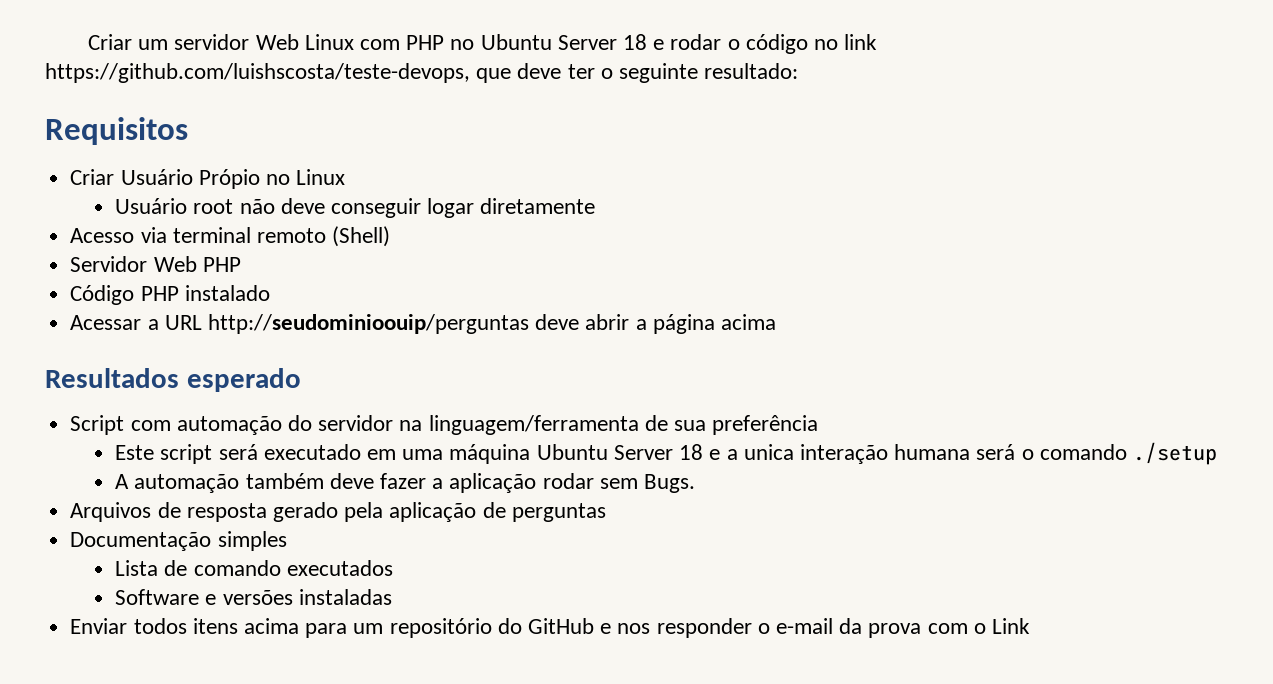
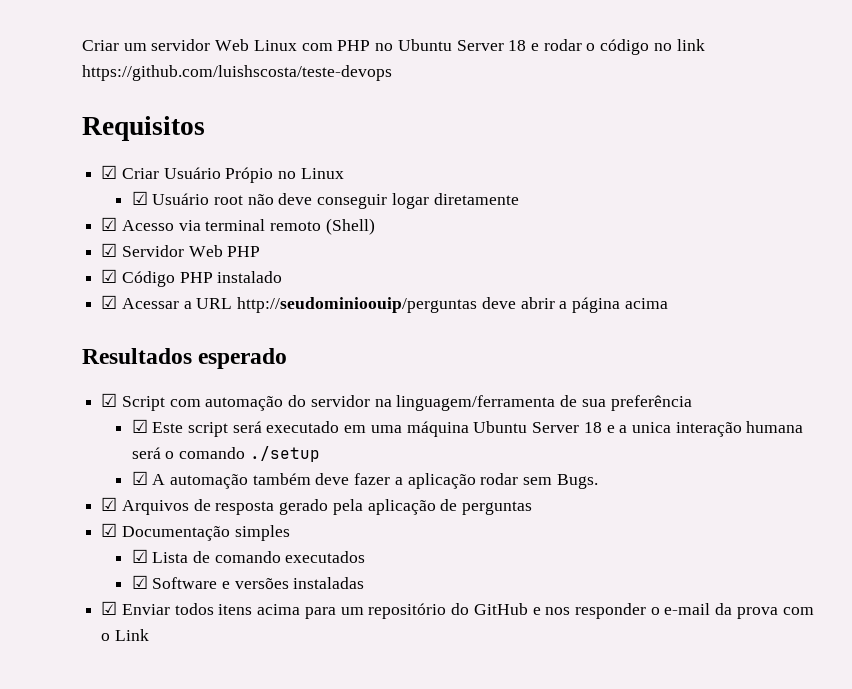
[45,63,799,83] https://github.com/luishscosta/teste-devops, que deve ter o seguinte resultado: -> [82,65,392,81] https://github.com/luishscosta/teste-devops
(188, 131) none -> [101,165,118,179] ☑
(346, 177) none -> [131,191,148,205] ☑
(596, 206) none -> [101,217,118,231] ☑
(391, 236) none -> [101,243,118,257] ☑
(241, 264) none -> [101,269,118,283] ☑
(270, 293) none -> [101,295,118,309] ☑
(301, 380) none -> [101,393,118,407] ☑
(819, 425) none -> [131,419,148,433] ☑
(1217, 453) none -> [131,471,148,485] ☑
(696, 483) none -> [101,497,118,511] ☑
(606, 512) none -> [101,523,118,537] ☑
(287, 541) none -> [131,549,148,563] ☑
(393, 568) none -> [131,575,148,589] ☑
(392, 597) none -> [101,601,118,615] ☑

